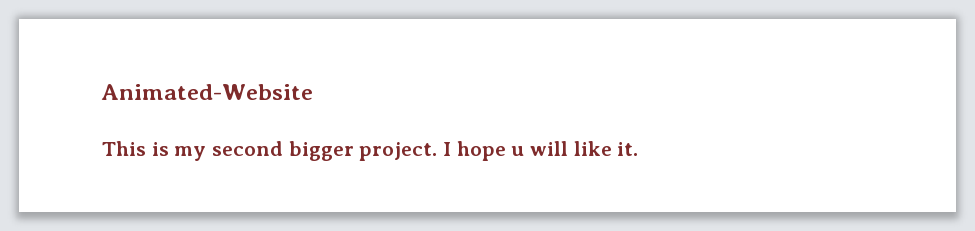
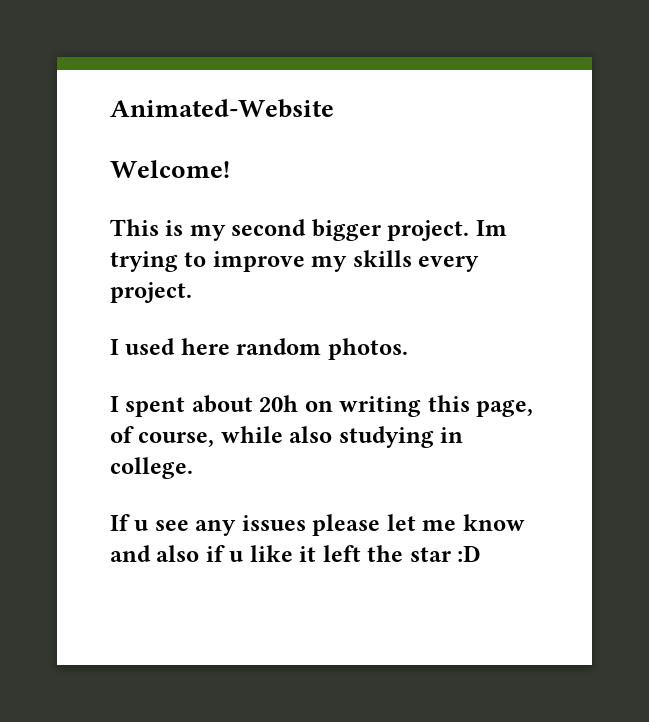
(313, 92) none -> [110,160,230,178] // Welcome!
[443,141,639,161] I hope u will like it. -> [475,220,507,236] [110,250,480,272] [110,282,192,303] [110,338,408,360] [110,395,534,417] [110,426,464,448] [110,457,193,479] [110,514,525,536] [110,545,482,562] Im trying to improve my skills every project. // I used here random photos. // I spent about 20h on writing this page, of course, while also studying in college. // If u see any issues please let me know and also if u like it left the star :D

